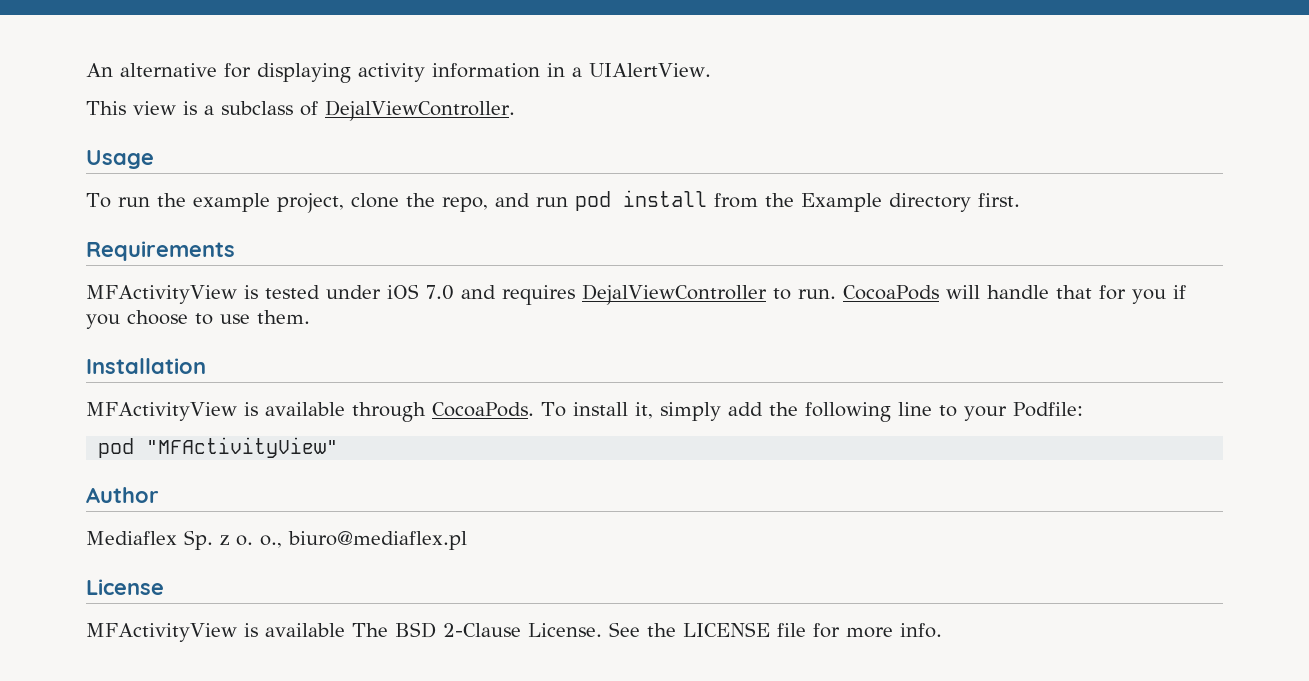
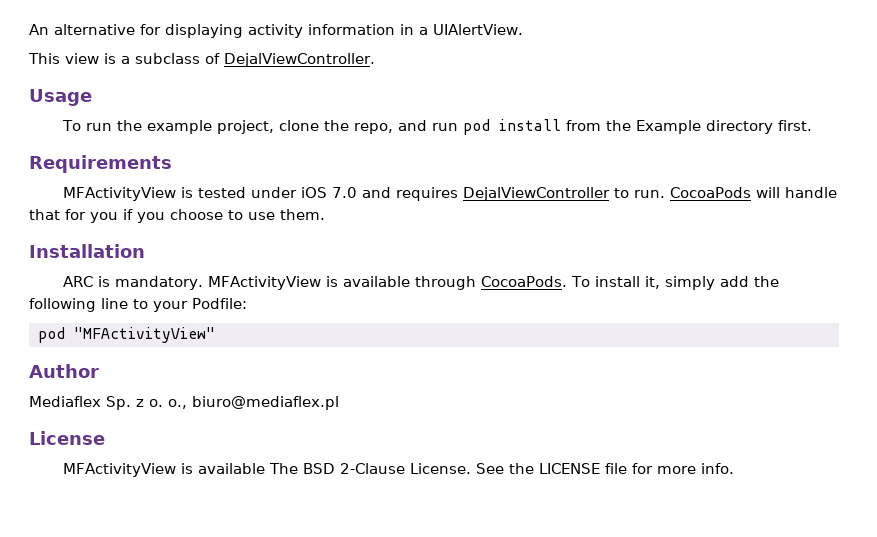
(206, 366) none -> [62,276,203,290] ARC is mandatory.

